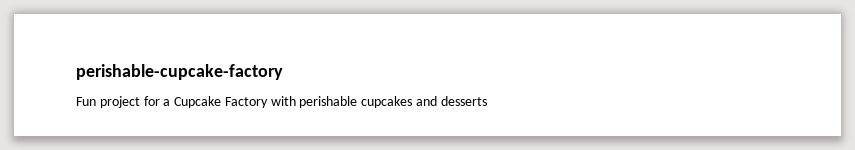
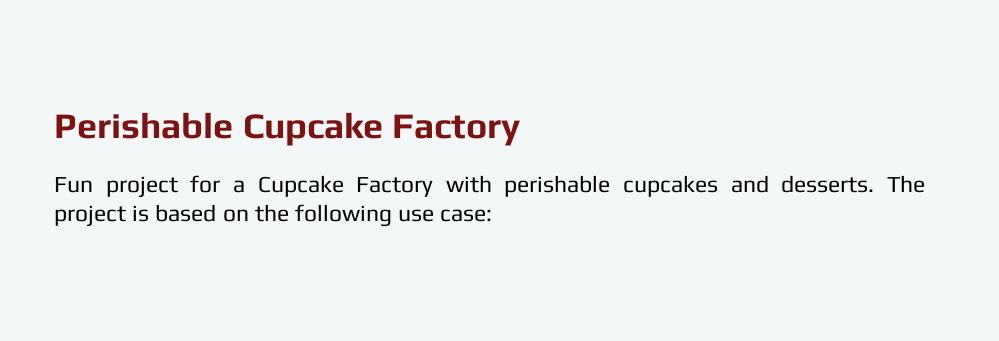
[76,64,283,80] perishable-cupcake-factory -> [54,112,521,146] Perishable Cupcake Factory
[440,96,487,106] desserts -> [781,175,925,193] [54,204,493,227] desserts. The project is based on the following use case:

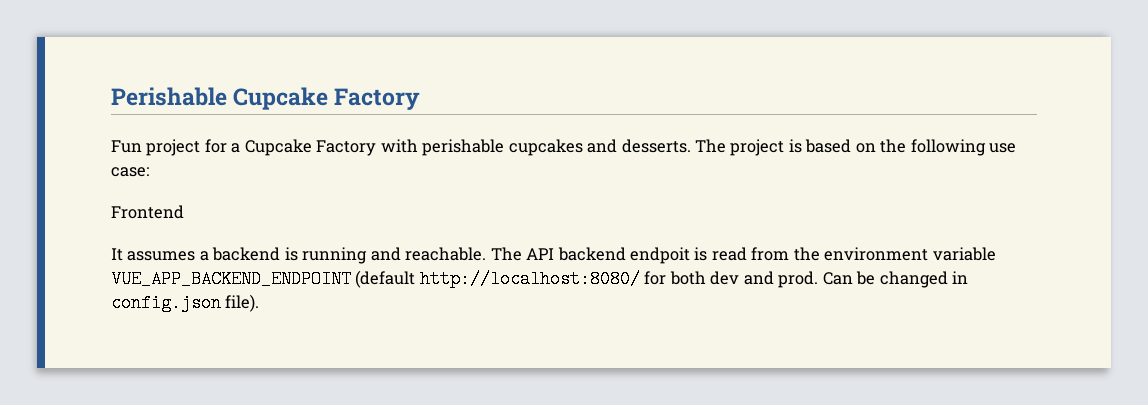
(493, 215) none -> [111,205,184,219] [111,247,996,264] [111,270,969,288] [111,294,260,312] // Frontend // It assumes a backend is running and reachable. The API backend endpoit is read from the environment variable VUE_APP_BACKEND_ENDPOINT (default http://localhost:8080/ for both dev and prod. Can be changed in config.json file).

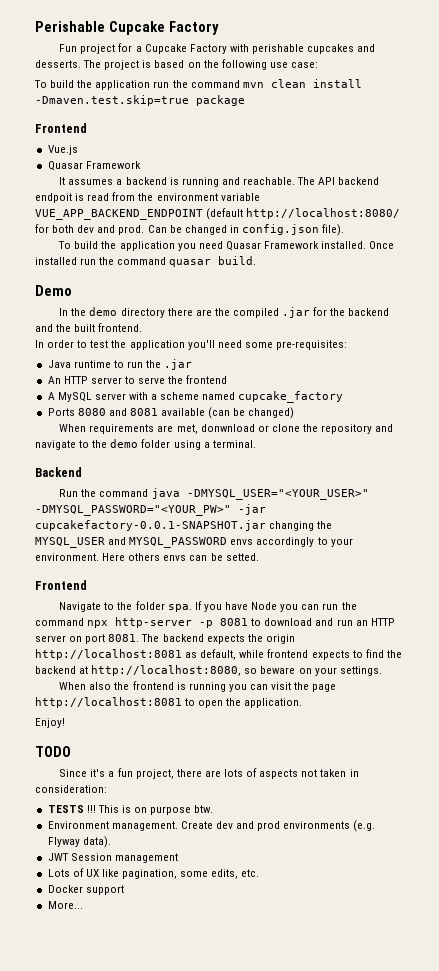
[111,205,184,219] Frontend -> [34,79,362,90] [35,95,245,106] [35,123,87,133] [47,145,78,155] [47,161,141,171] To build the application run the command mvn clean install -Dmaven.test.skip=true package // Frontend // Vue.js // Quasar Framework
(260, 303) none -> [58,241,395,251] [35,256,257,267] [35,285,72,296] [59,307,390,318] [35,323,143,332] [35,340,347,350] [47,359,193,370] [47,375,228,384] [47,391,344,403] [47,407,295,419] [59,424,394,434] [35,439,256,450] [35,467,82,477] [59,488,369,500] [35,504,266,516] [35,520,333,531] [35,537,353,548] [35,553,259,561] [35,580,87,590] [59,601,357,612] [35,617,395,628] [35,634,295,644] [35,649,402,660] [35,665,382,676] [59,681,337,692] [35,697,303,708] [35,718,65,728] [35,746,71,757] [59,768,359,779] [35,785,107,793] [47,805,214,815] [47,820,376,832] [47,836,111,848] [47,853,178,863] [47,868,260,879] [47,885,124,895] [47,901,83,909] // To build the application you need Quasar Framework installed. Once installed run the command quasar build. // Demo // In the demo directory there are the compiled .jar for the backend and the built frontend. // In order to test the application you'll need some pre-requisites: // Java runtime to run the .jar // An HTTP server to serve the frontend // A MySQL server with a scheme named cupcake_factory // Ports 8080 and 8081 available (can be changed) // When requirements are met, donwnload or clone the repository and navigate to the demo folder using a terminal. // Backend // Run the command java -DMYSQL_USER="<YOUR_USER>" -DMYSQL_PASSWORD="<YOUR_PW>" -jar cupcakefactory-0.0.1-SNAPSHOT.jar changing the MYSQL_USER and MYSQL_PASSWORD envs accordingly to your environment. Here others envs can be setted. // Frontend // Navigate to the folder spa. If you have Node you can run the command npx http-server -p 8081 to download and run an HTTP server on port 8081. The backend expects the origin http://localhost:8081 as default, while frontend expects to find the backend at http://localhost:8080, so beware on your settings. // When also the frontend is running you can visit the page http://localhost:8081 to open the application. // Enjoy! // TODO // Since it's a fun project, there are lots of aspects not taken in consideration: // TESTS !!! This is on purpose btw. // Environment management. Create dev and prod environments (e.g. Flyway data). // JWT Session management // Lots of UX like pagination, some edits, etc. // Docker support // More...

